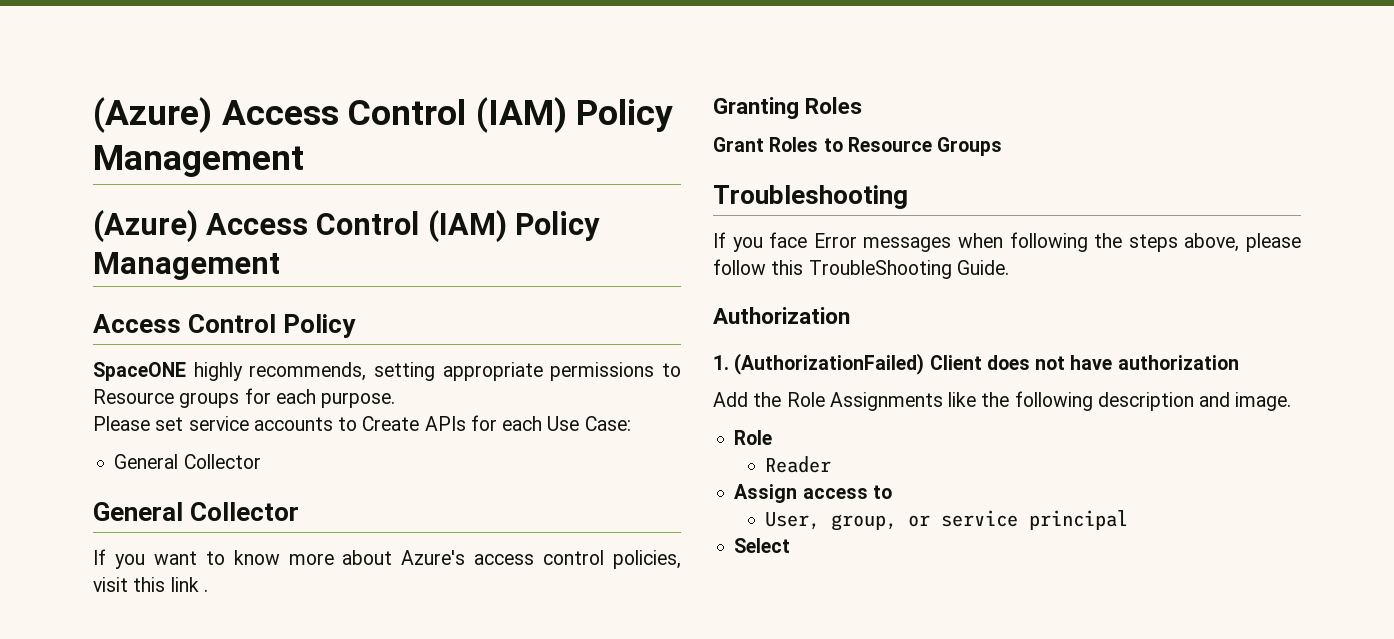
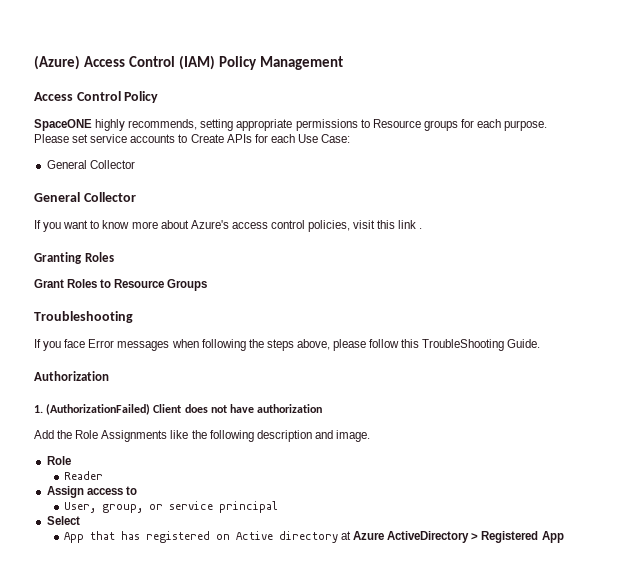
[93,97,674,133] [93,145,304,177] [93,210,600,243] [93,252,280,280] (Azure) Access Control (IAM) Policy Management // (Azure) Access Control (IAM) Policy Management -> [34,55,344,70] (Azure) Access Control (IAM) Policy Management
(791, 545) none -> [63,531,564,543] // App that has registered on Active directory at Azure ActiveDirectory > Registered App

